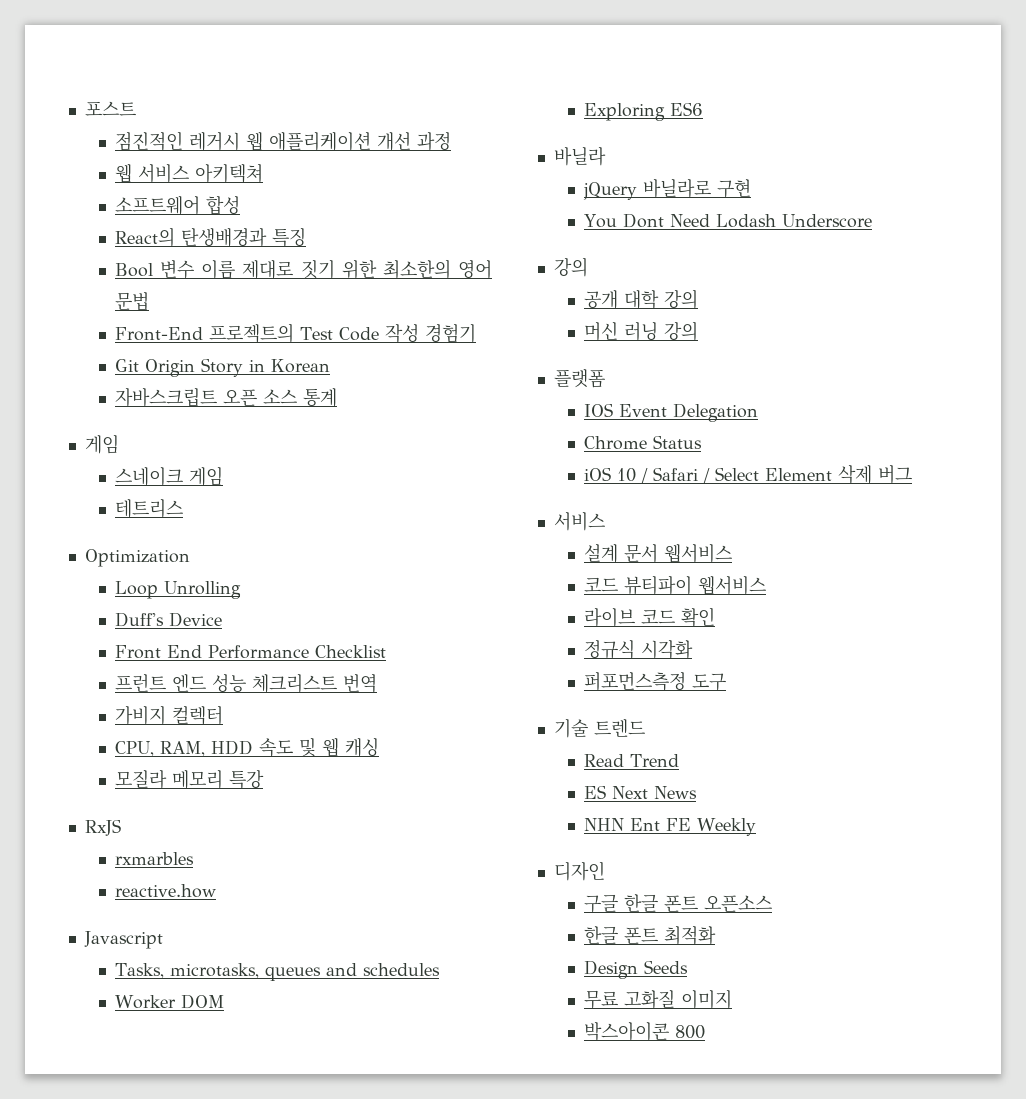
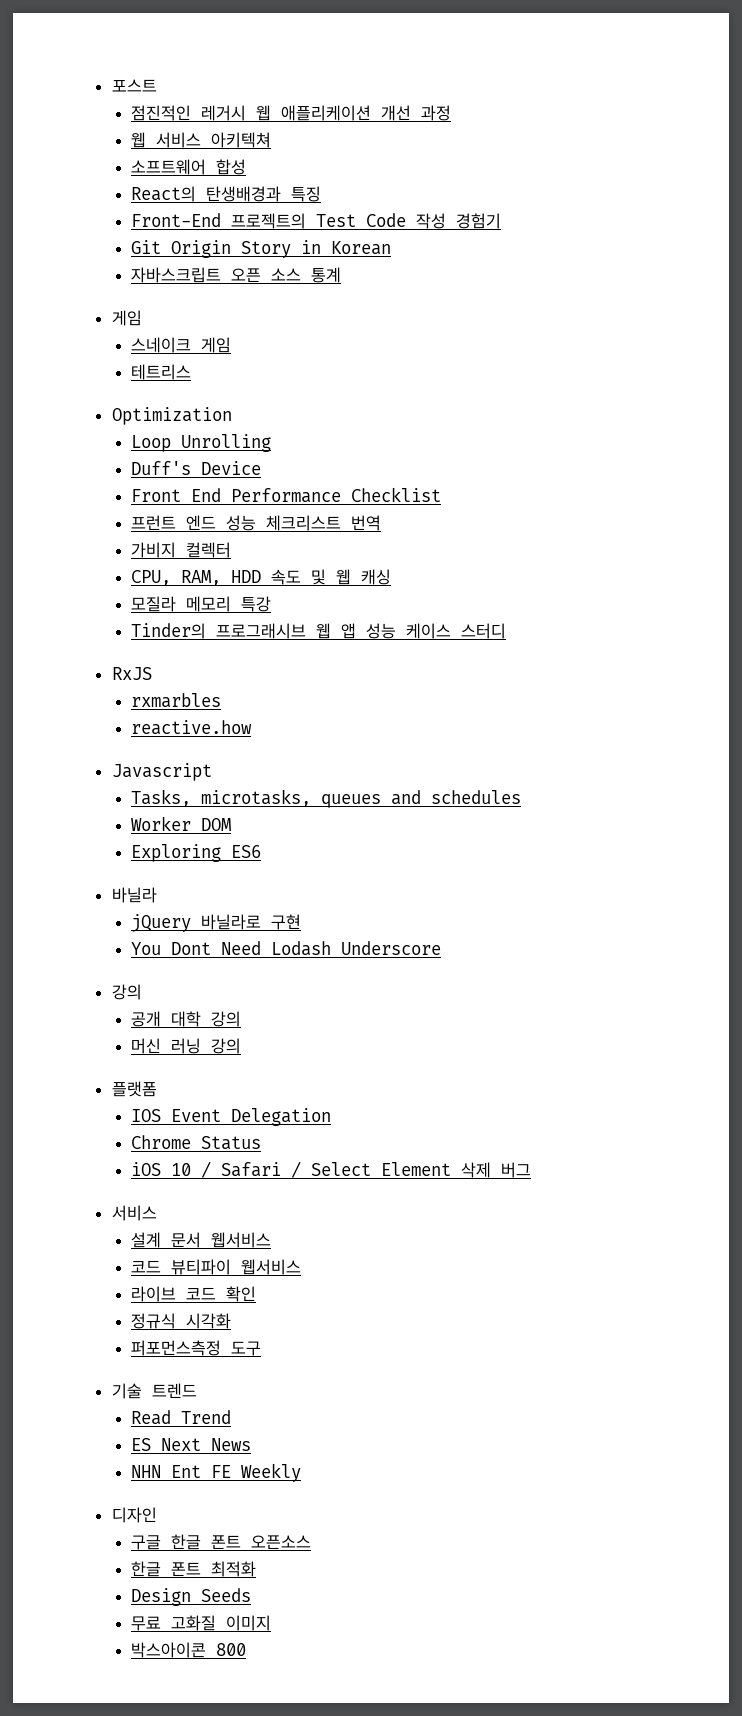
[114,259,492,279] [114,292,149,311] // Bool 변수 이름 제대로 짓기 위한 최소한의 영어 문법 -> (321, 194) none
(264, 779) none -> [130,623,506,639] // Tinder의 프로그래시브 웹 앱 성능 케이스 스터디

